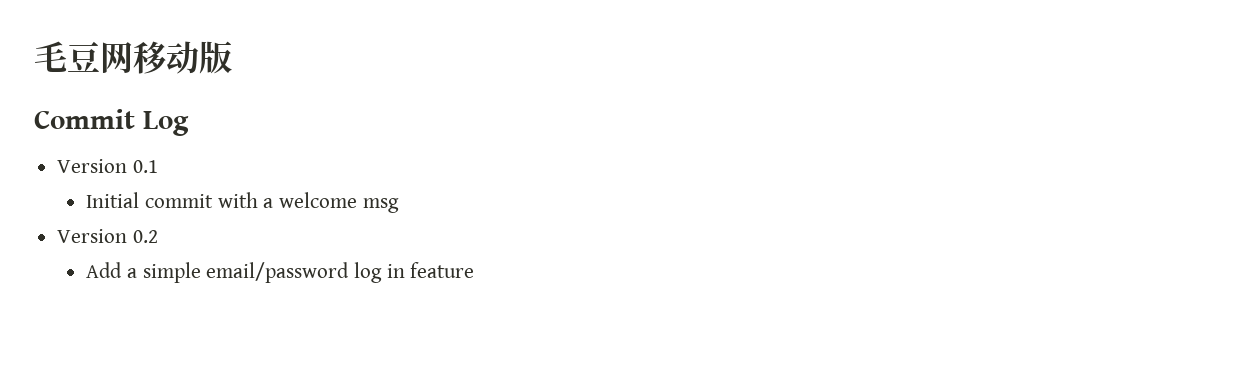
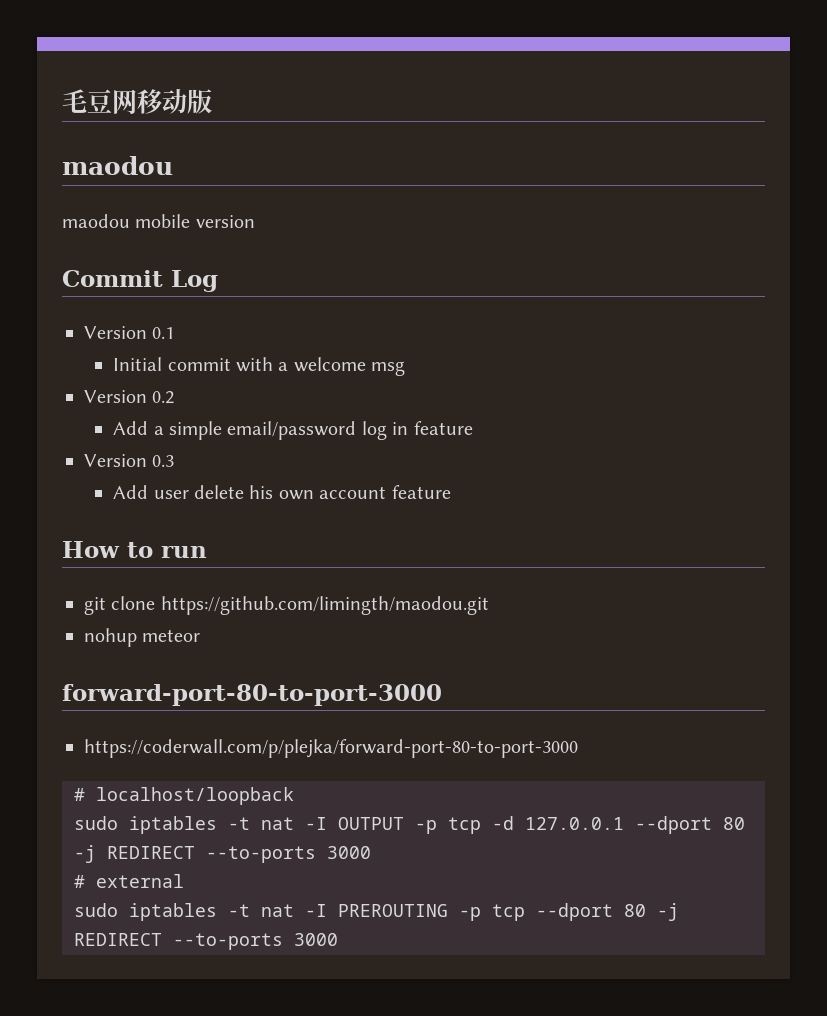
(232, 57) none -> [62,156,173,175] [62,214,255,228] // maodou // maodou mobile version
(475, 270) none -> [84,454,175,467] [113,485,451,500] [62,541,207,558] [84,596,489,615] [84,628,201,647] [62,684,442,706] [84,739,578,758] [74,787,294,805] [74,816,745,834] [74,845,371,863] [74,874,184,888] [74,903,679,921] [74,933,338,950] // Version 0.3 // Add user delete his own account feature // How to run // git clone https://github.com/limingth/maodou.git // nohup meteor // forward-port-80-to-port-3000 // https://coderwall.com/p/plejka/forward-port-80-to-port-3000 // # localhost/loopback // sudo iptables -t nat -I OUTPUT -p tcp -d 127.0.0.1 --dport 80 -j REDIRECT --to-ports 3000 // # external // sudo iptables -t nat -I PREROUTING -p tcp --dport 80 -j REDIRECT --to-ports 3000

